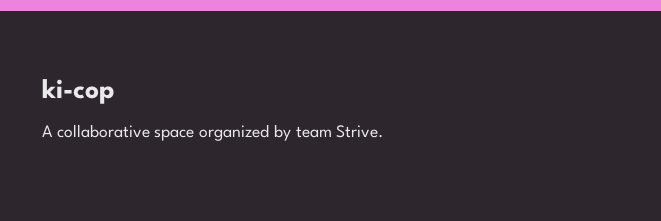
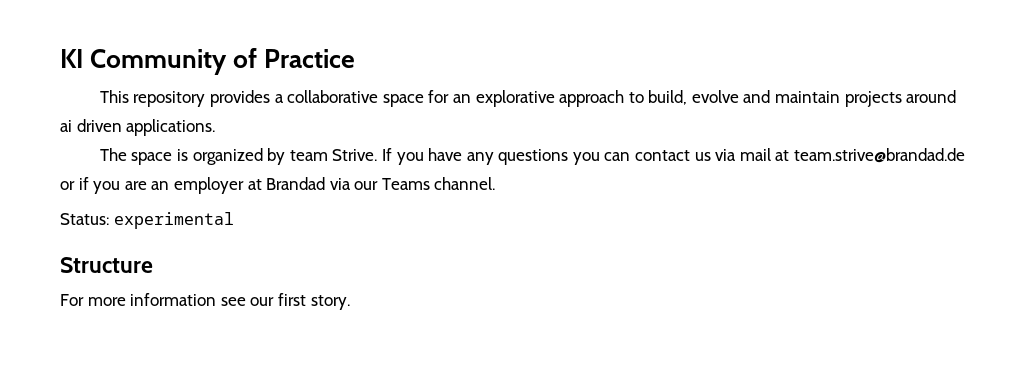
[42,79,115,104] [42,124,384,141] ki-cop // A collaborative space organized by team Strive. -> [60,48,356,75] [99,90,957,107] [60,119,216,136] [99,148,966,165] [60,177,496,194] [60,212,234,229] [60,257,153,273] [60,293,350,310] KI Community of Practice // This repository provides a collaborative space for an explorative approach to build, evolve and maintain projects around ai driven applications. // The space is organized by team Strive. If you have any questions you can contact us via mail at team.strive@brandad.de or if you are an employer at Brandad via our Teams channel. // Status: experimental // Structure // For more information see our first story.

